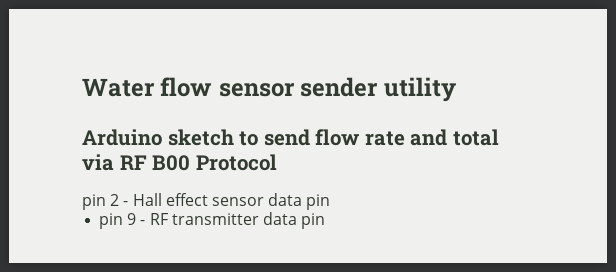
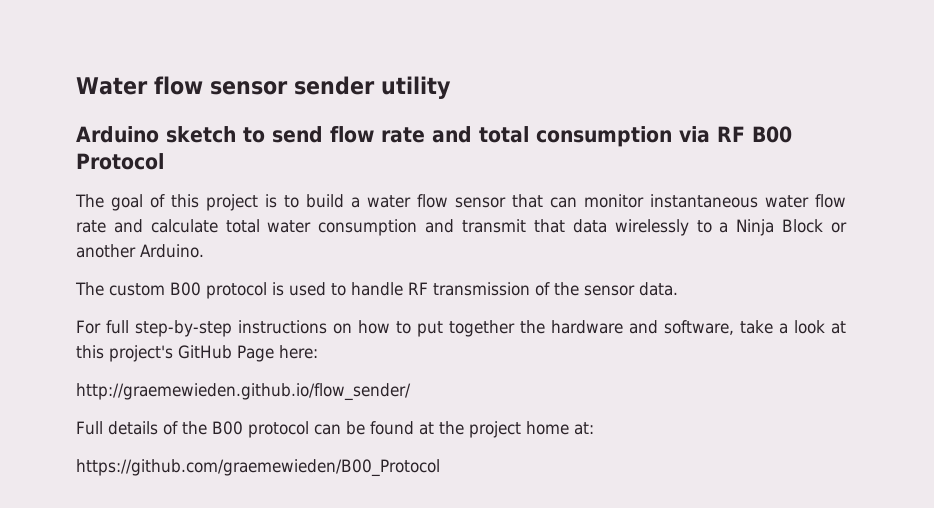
(499, 137) none -> [536,126,672,147] consumption
[82,193,331,210] [99,212,326,229] pin 2 - Hall effect sensor data pin // pin 9 - RF transmitter data pin -> [75,194,846,211] [76,219,848,236] [76,244,204,258] [75,282,678,299] [76,320,846,337] [76,345,318,362] [76,383,411,401] [76,421,594,438] [76,459,440,477] The goal of this project is to build a water flow sensor that can monitor instantaneous water flow rate and calculate total water consumption and transmit that data wirelessly to a Ninja Block or another Arduino. // The custom B00 protocol is used to handle RF transmission of the sensor data. // For full step-by-step instructions on how to put together the hardware and software, take a look at this project's GitHub Page here: // http://graemewieden.github.io/flow_sender/ // Full details of the B00 protocol can be found at the project home at: // https://github.com/graemewieden/B00_Protocol

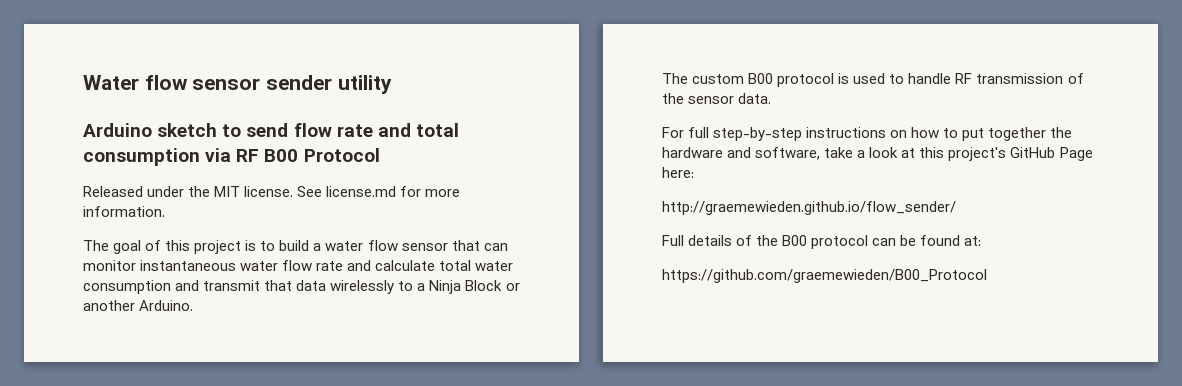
(164, 161) none -> [83,186,461,197] [83,206,165,217] // Released under the MIT license. See license.md for more information.
[418,421,569,438] at the project home -> (961, 240) none

